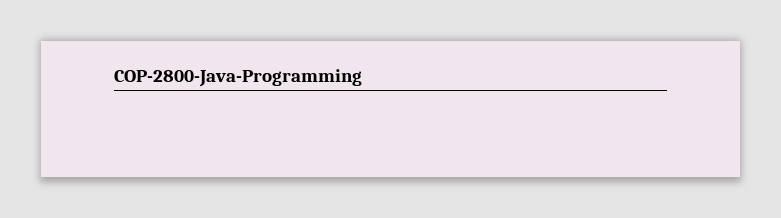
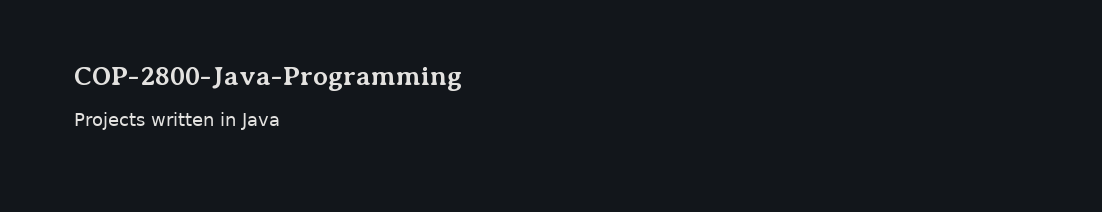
(362, 78) none -> [74,112,280,130] // Projects written in Java

